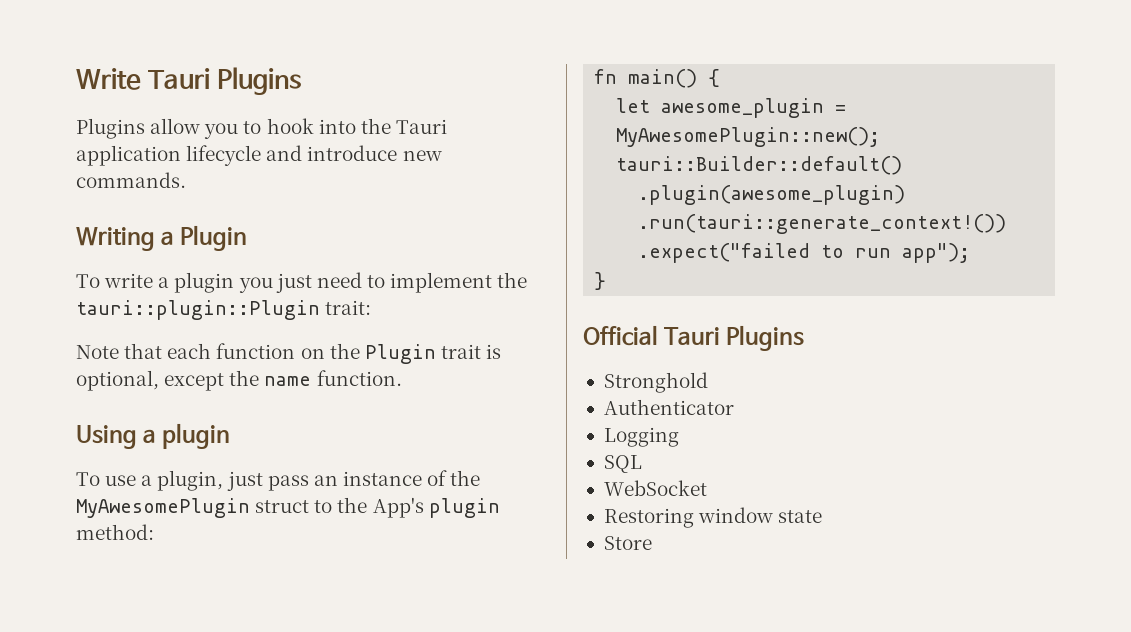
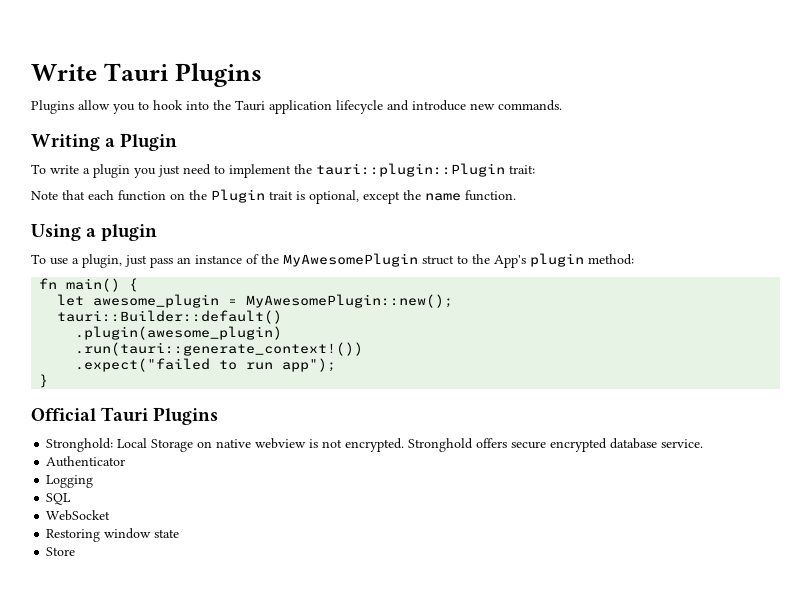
[603,372,708,393] Stronghold -> [46,438,704,452] Stronghold: Local Storage on native webview is not encrypted. Stronghold offers secure encrypted database service.

